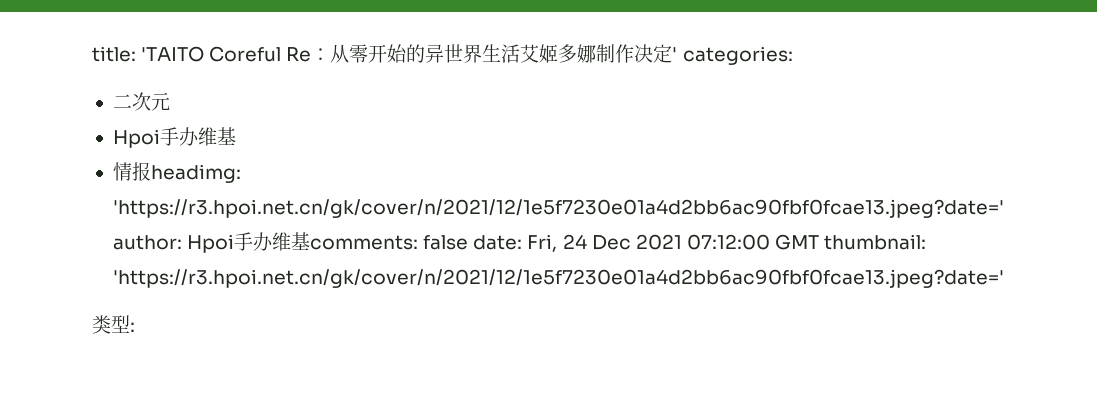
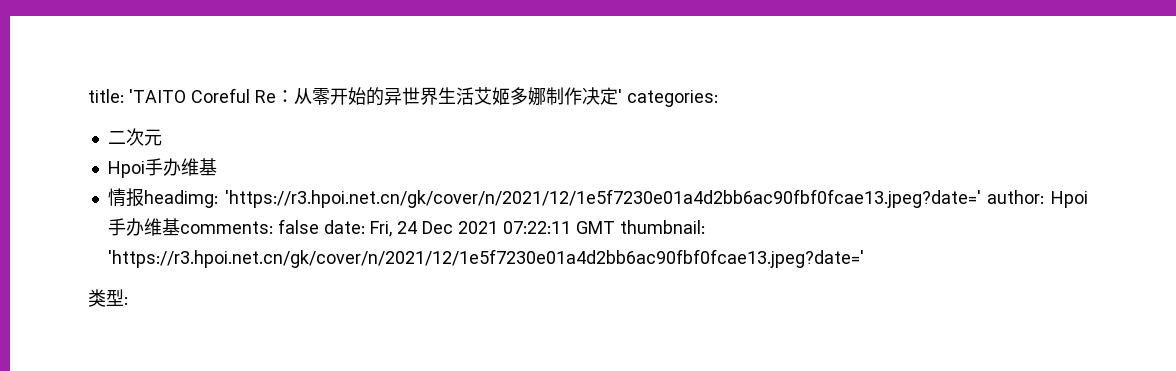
[686,234,770,250] 07:12:00 -> [502,221,571,234] 07:22:11

